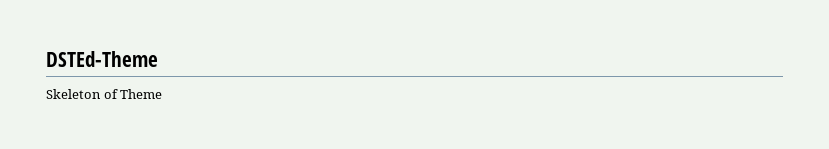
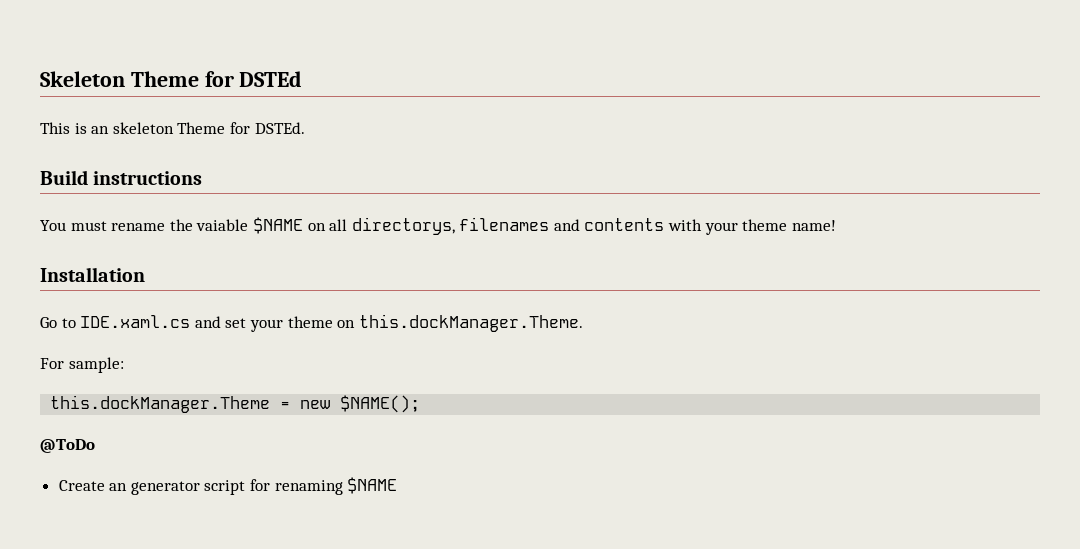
[46,51,158,67] [46,89,163,99] DSTEd-Theme // Skeleton of Theme -> [40,71,303,87] [40,122,305,134] [40,170,203,185] [40,217,836,235] [40,267,145,282] [40,314,583,332] [40,357,124,373] [50,395,421,413] [40,439,95,453] [58,477,398,495] Skeleton Theme for DSTEd // This is an skeleton Theme for DSTEd. // Build instructions // You must rename the vaiable $NAME on all directorys, filenames and contents with your theme name! // Installation // Go to IDE.xaml.cs and set your theme on this.dockManager.Theme. // For sample: // this.dockManager.Theme = new $NAME(); // @ToDo // Create an generator script for renaming $NAME

